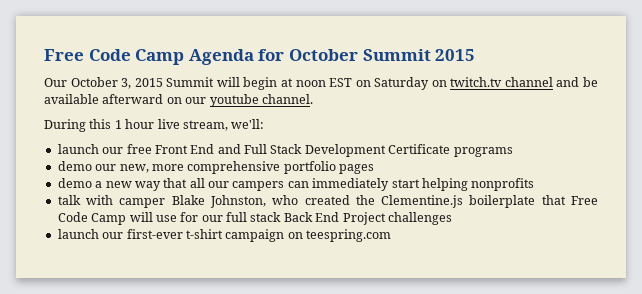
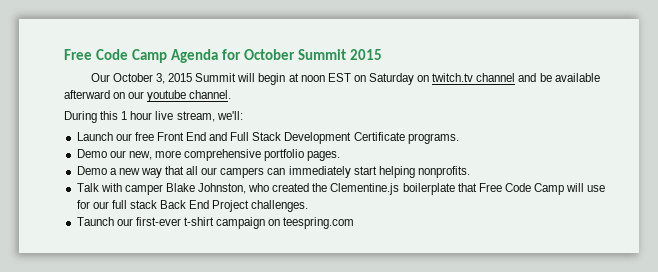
[57,144,99,154] launch -> [76,132,113,141] Launch
[453,147,513,157] [57,161,92,171] programs // demo -> [407,133,459,144] [76,149,107,158] programs. // Demo
[339,164,374,174] [57,178,92,188] pages // demo -> [307,151,341,161] [76,166,107,175] pages. // Demo
[471,178,535,191] [57,195,81,205] nonprofits // talk -> [417,166,470,178] [76,183,99,192] nonprofits. // Talk
[387,212,452,225] [57,229,99,239] challenges // launch -> [251,200,309,212] [76,217,114,226] challenges. // Taunch

